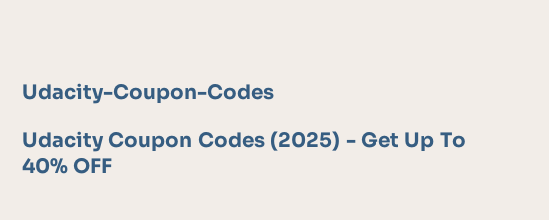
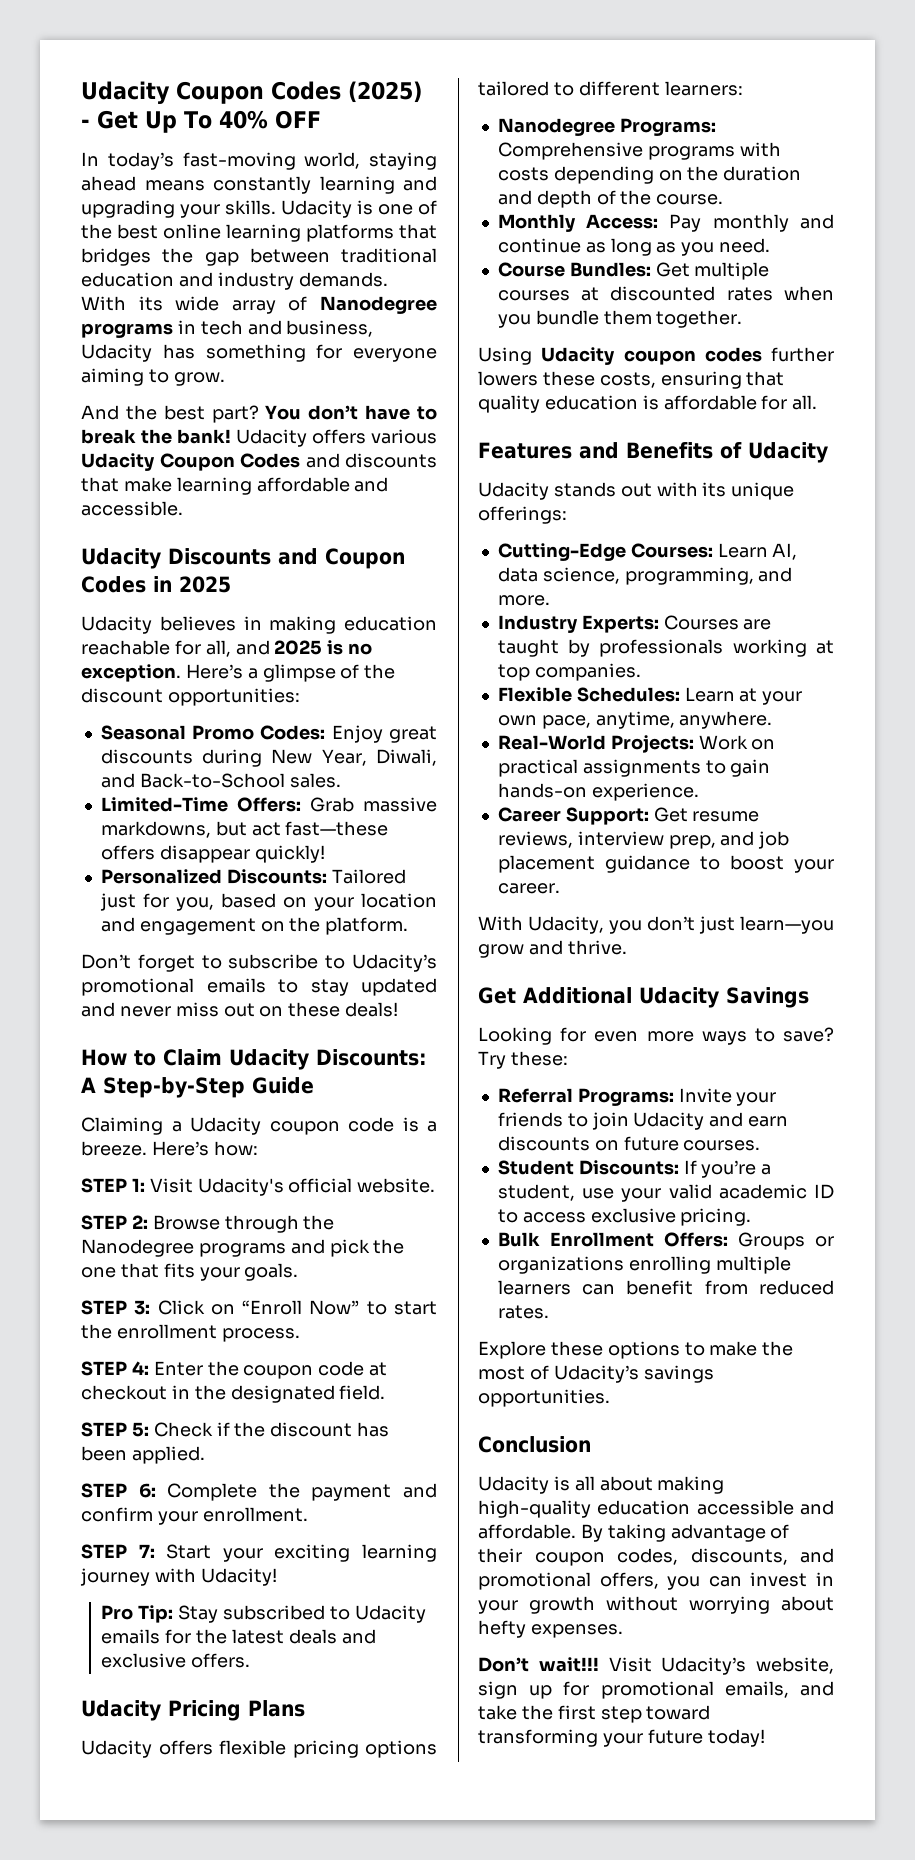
[22,83,274,104] Udacity-Coupon-Codes // -> (81, 92) none
(113, 165) none -> [81,152,437,170] [81,176,437,194] [81,200,437,218] [81,224,437,242] [81,248,437,266] [81,272,388,290] [81,296,437,314] [81,320,374,338] [81,344,437,362] [81,368,225,386] [81,405,437,423] [81,429,437,447] [81,453,437,471] [81,477,389,495] [81,501,183,516] [81,548,405,569] [81,576,231,593] [81,616,437,634] [81,640,373,657] [81,664,396,682] [81,688,300,706] [100,725,438,743] [100,749,437,767] [100,773,341,788] [100,797,437,812] [100,821,389,838] [100,845,325,863] [100,869,406,884] [99,893,438,911] [100,917,409,935] [81,954,438,972] [81,978,437,996] [81,1002,399,1017] [81,1049,427,1070] [81,1077,314,1098] [81,1117,437,1135] [81,1141,258,1156] [81,1178,436,1196] [81,1215,335,1233] [81,1239,405,1257] [81,1263,299,1281] [81,1300,437,1315] [81,1324,300,1342] [81,1361,388,1379] [81,1385,386,1403] [81,1422,390,1437] [81,1446,205,1464] [81,1483,437,1501] [81,1507,308,1525] [81,1544,437,1562] [80,1568,277,1586] [101,1605,426,1623] [101,1629,376,1644] [101,1653,251,1668] [81,1700,305,1721] [81,1740,437,1758] [478,81,743,96] [497,118,716,136] [497,142,781,160] [497,166,802,184] [497,190,724,208] [497,214,834,232] [497,238,771,256] [497,262,770,280] [497,286,834,301] [497,310,743,328] [478,347,834,365] [478,371,785,389] [478,395,818,413] [478,442,828,463] [478,482,795,500] [478,506,567,524] [497,543,798,561] [497,567,793,585] [497,595,550,606] [497,615,772,633] [497,639,834,657] [497,663,641,681] [497,687,803,705] [497,711,773,729] [497,735,776,753] [497,759,771,777] [497,783,699,801] [497,807,760,825] [497,831,790,849] [497,855,834,873] [497,883,560,894] [478,916,834,934] [478,940,627,958] [478,987,809,1008] [478,1027,834,1045] [478,1051,568,1069] [497,1088,777,1106] [497,1112,789,1130] [497,1136,761,1151] [497,1160,772,1178] [497,1184,834,1202] [497,1208,752,1226] [497,1232,834,1250] [497,1256,791,1274] [497,1280,834,1295] [497,1305,549,1319] [478,1341,794,1359] [478,1365,714,1383] [478,1389,610,1407] [478,1436,591,1453] [478,1476,725,1494] [478,1500,834,1518] [478,1524,790,1542] [478,1548,834,1566] [478,1572,834,1590] [478,1596,834,1614] [478,1620,623,1638] [478,1657,834,1675] [478,1681,834,1699] [478,1705,711,1723] [478,1729,765,1747] // In today’s fast-moving world, staying ahead means constantly learning and upgrading your skills. Udacity is one of the best online learning platforms that bridges the gap between traditional education and industry demands. With its wide array of Nanodegree programs in tech and business, Udacity has something for everyone aiming to grow. // And the best part? You don’t have to break the bank! Udacity offers various Udacity Coupon Codes and discounts that make learning affordable and accessible. // Udacity Discounts and Coupon Codes in 2025 // Udacity believes in making education reachable for all, and 2025 is no exception. Here’s a glimpse of the discount opportunities: // Seasonal Promo Codes: Enjoy great discounts during New Year, Diwali, and Back-to-School sales. // Limited-Time Offers: Grab massive markdowns, but act fast—these offers disappear quickly! // Personalized Discounts: Tailored just for you, based on your location and engagement on the platform. // Don’t forget to subscribe to Udacity’s promotional emails to stay updated and never miss out on these deals! // How to Claim Udacity Discounts: A Step-by-Step Guide // Claiming a Udacity coupon code is a breeze. Here’s how: // STEP 1: Visit Udacity's official website. // STEP 2: Browse through the Nanodegree programs and pick the one that fits your goals. // STEP 3: Click on “Enroll Now” to start the enrollment process. // STEP 4: Enter the coupon code at checkout in the designated field. // STEP 5: Check if the discount has been applied. // STEP 6: Complete the payment and confirm your enrollment. // STEP 7: Start your exciting learning journey with Udacity! // Pro Tip: Stay subscribed to Udacity emails for the latest deals and exclusive offers. // Udacity Pricing Plans // Udacity offers flexible pricing options tailored to different learners: // Nanodegree Programs: Comprehensive programs with costs depending on the duration and depth of the course. // Monthly Access: Pay monthly and continue as long as you need. // Course Bundles: Get multiple courses at discounted rates when you bundle them together. // Using Udacity coupon codes further lowers these costs, ensuring that quality education is affordable for all. // Features and Benefits of Udacity // Udacity stands out with its unique offerings: // Cutting-Edge Courses: Learn AI, data science, programming, and more. // Industry Experts: Courses are taught by professionals working at top companies. // Flexible Schedules: Learn at your own pace, anytime, anywhere. // Real-World Projects: Work on practical assignments to gain hands-on experience. // Career Support: Get resume reviews, interview prep, and job placement guidance to boost your career. // With Udacity, you don’t just learn—you grow and thrive. // Get Additional Udacity Savings // Looking for even more ways to save? Try these: // Referral Programs: Invite your friends to join Udacity and earn discounts on future courses. // Student Discounts: If you’re a student, use your valid academic ID to access exclusive pricing. // Bulk Enrollment Offers: Groups or organizations enrolling multiple learners can benefit from reduced rates. // Explore these options to make the most of Udacity’s savings opportunities. // Conclusion // Udacity is all about making high-quality education accessible and affordable. By taking advantage of their coupon codes, discounts, and promotional offers, you can invest in your growth without worrying about hefty expenses. // Don’t wait!!! Visit Udacity’s website, sign up for promotional emails, and take the first step toward transforming your future today!

